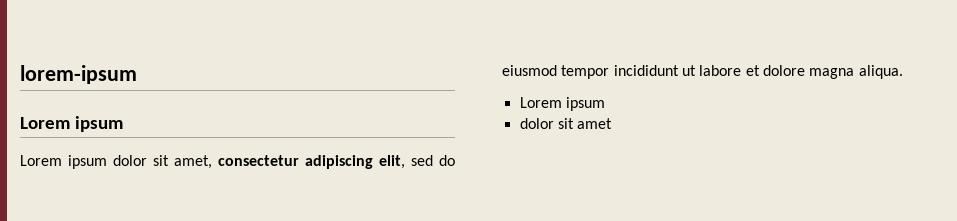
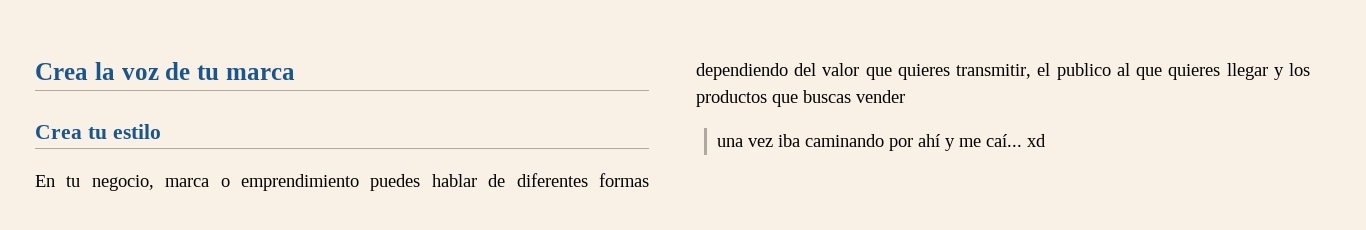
[20,65,137,84] [20,116,123,132] [20,155,455,169] [502,65,903,79] [519,97,605,111] [519,118,613,129] lorem-ipsum // Lorem ipsum // Lorem ipsum dolor sit amet, consectetur adipiscing elit, sed do eiusmod tempor incididunt ut labore et dolore magna aliqua. // Lorem ipsum // dolor sit amet -> [35,62,295,80] [35,124,161,139] [35,173,649,191] [696,63,1310,80] [696,90,905,107] [716,134,1046,151] Crea la voz de tu marca // Crea tu estilo // En tu negocio, marca o emprendimiento puedes hablar de diferentes formas dependiendo del valor que quieres transmitir, el publico al que quieres llegar y los productos que buscas vender // una vez iba caminando por ahí y me caí... xd

